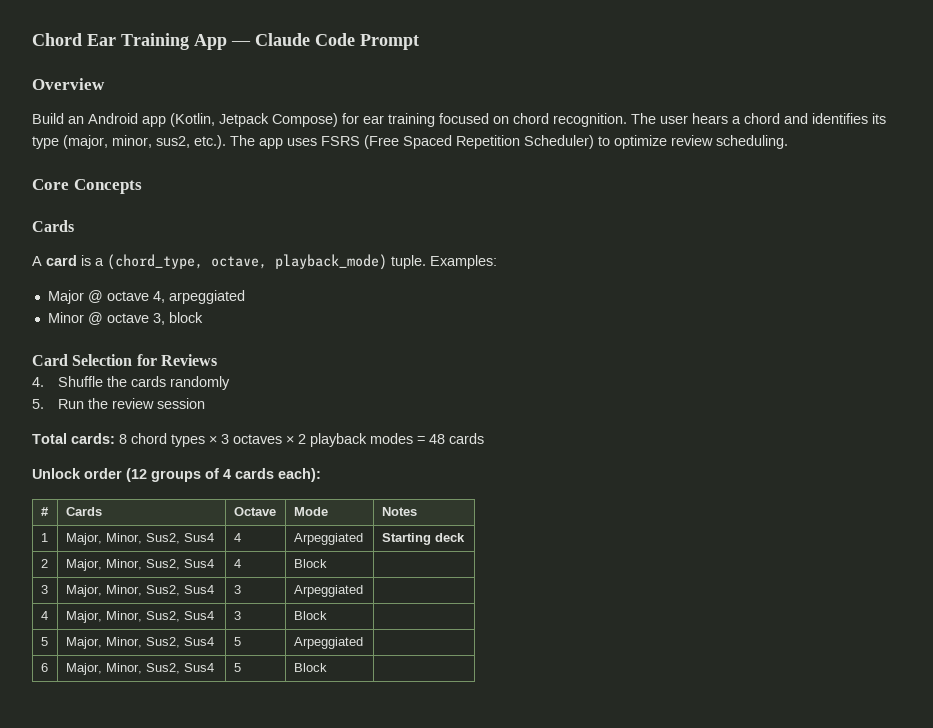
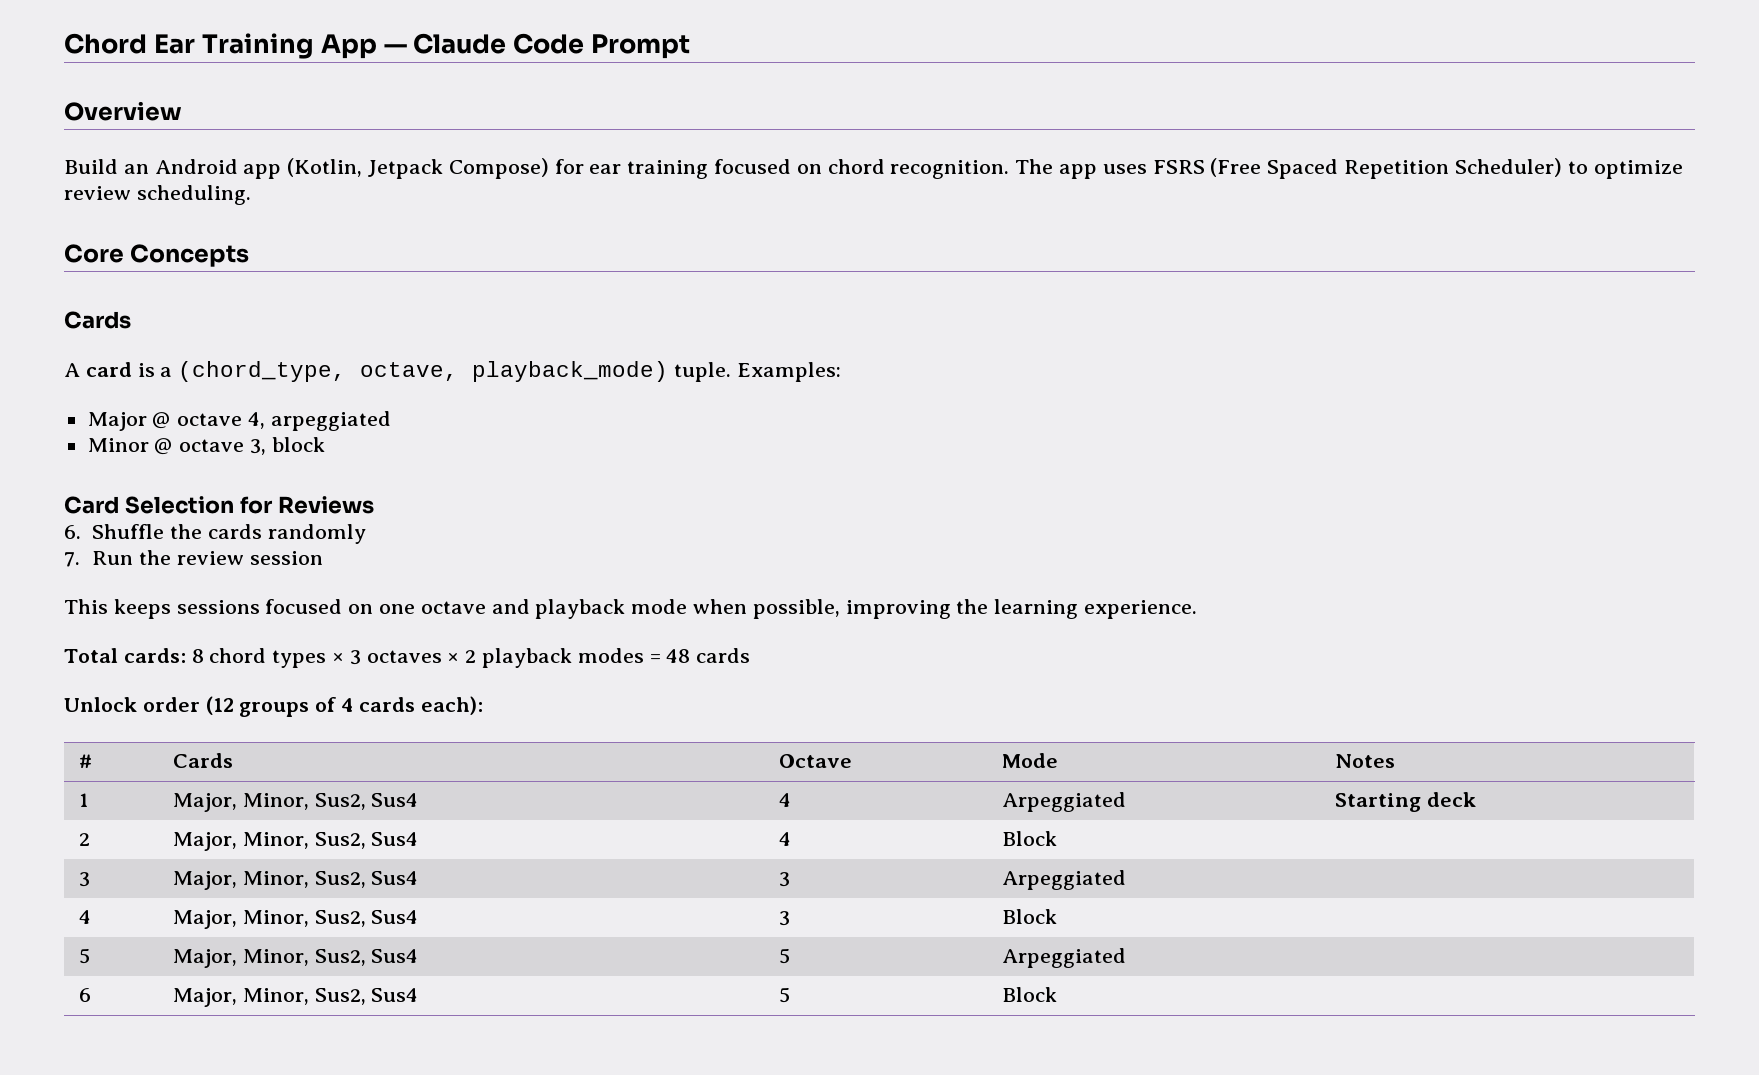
[660,113,886,124] [32,135,255,149] user hears a chord and identifies its type (major, minor, sus2, etc.). The -> (1054, 166) none
[32,377,44,387] 4. -> [64,525,81,539] 6.
[32,399,44,409] 5. -> [64,552,80,567] 7.
(206, 403) none -> [64,599,1198,619] // This keeps sessions focused on one octave and playback mode when possible, improving the learning experience.

